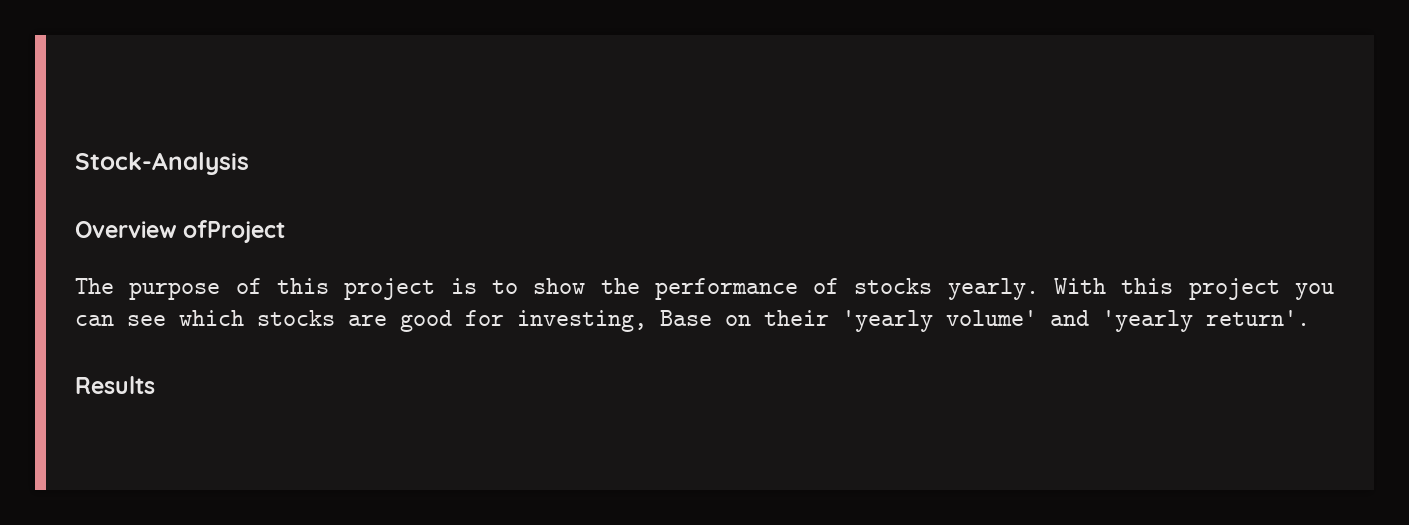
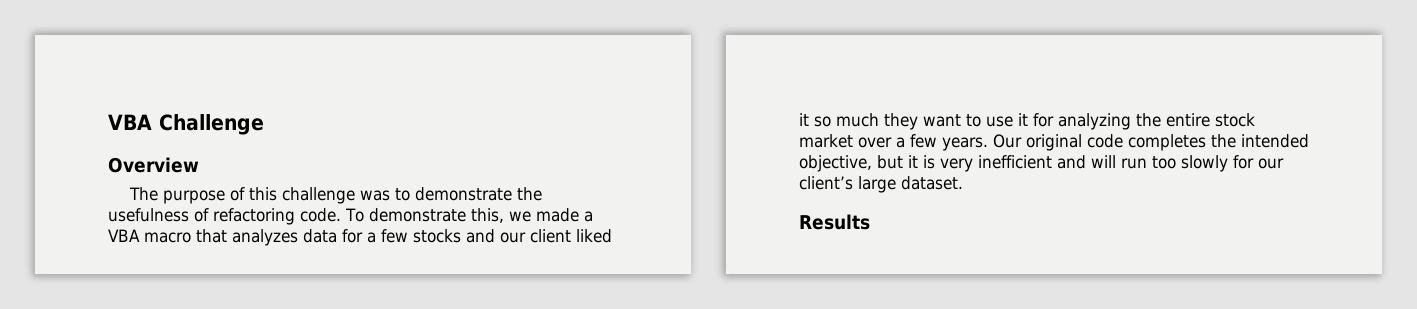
[75,152,249,175] Stock-Analysis -> [108,114,264,135] VBA Challenge
[183,220,286,243] ofProject -> (199, 165) none
[344,278,1334,300] [75,310,1310,332] project is to show the performance of stocks yearly. With this project you can see which stocks are good for investing, Base on their 'yearly volume' and 'yearly return'. -> [281,187,542,204] [108,208,593,225] [108,229,612,246] [799,113,1255,130] [799,134,1309,151] [799,155,1284,172] [799,176,963,193] challenge was to demonstrate the usefulness of refactoring code. To demonstrate this, we made a VBA macro that analyzes data for a few stocks and our client liked it so much they want to use it for analyzing the entire stock market over a few years. Our original code completes the intended objective, but it is very inefficient and will run too slowly for our client’s large dataset.

